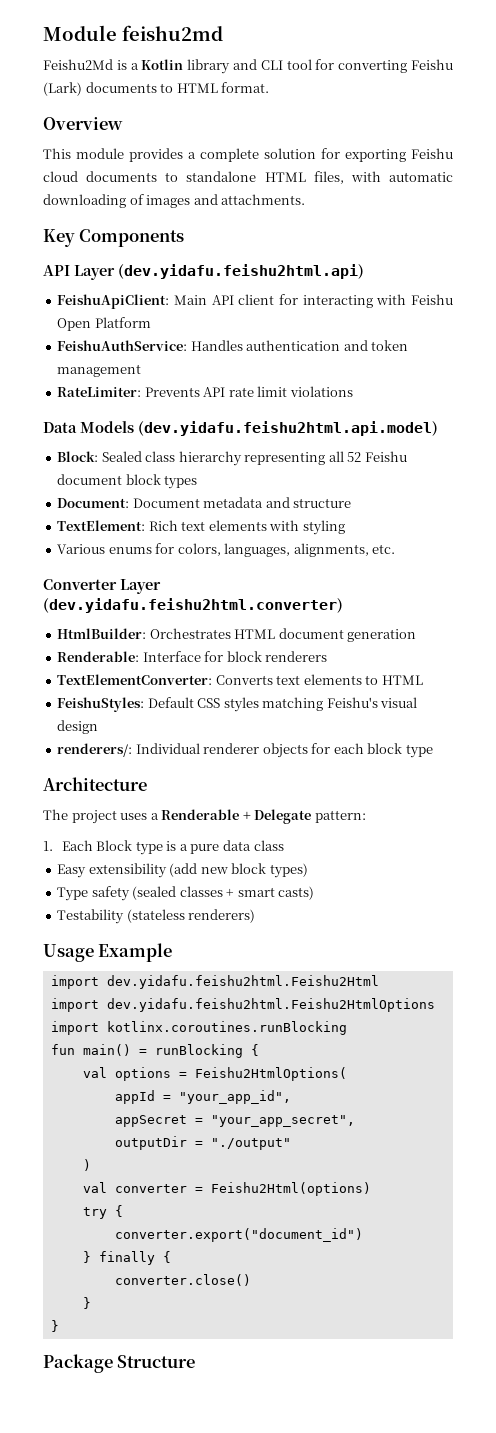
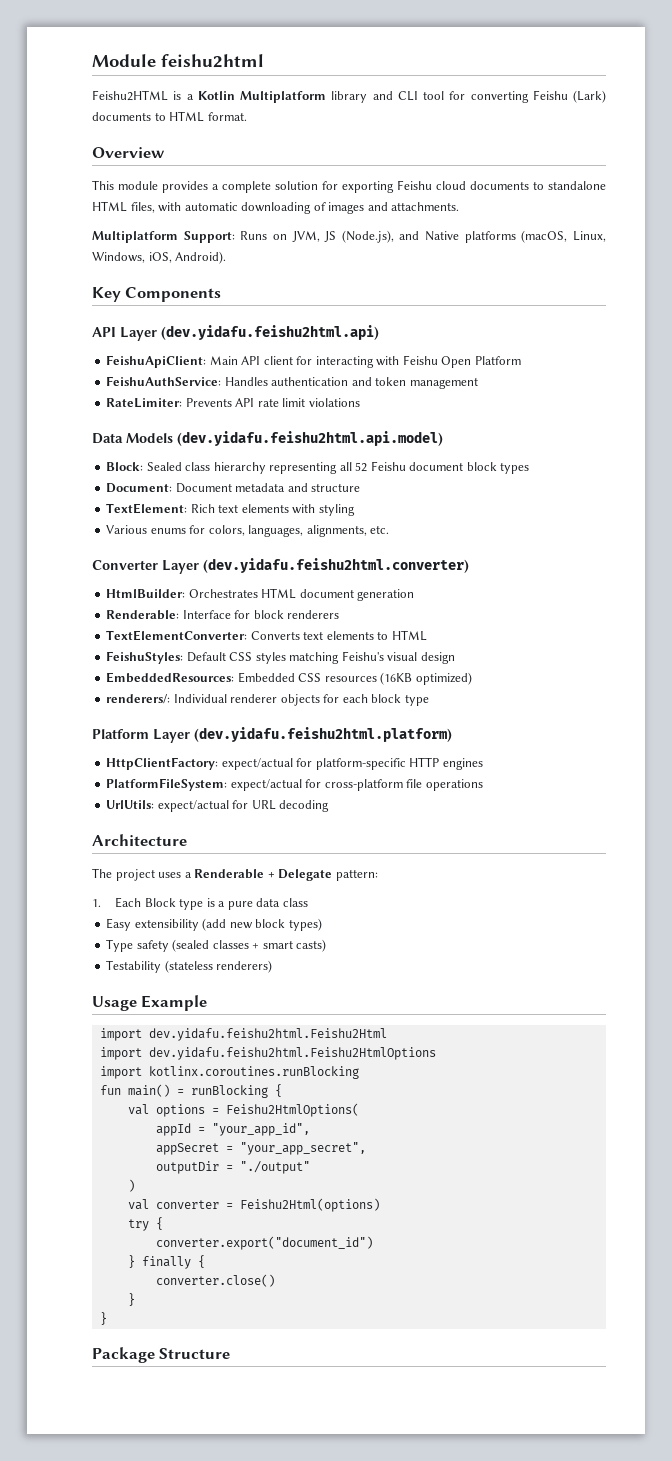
[122,25,223,41] [43,59,113,70] feishu2md // Feishu2Md -> [161,54,264,68] [92,90,168,101] feishu2html // Feishu2HTML
(184, 64) none -> [240,91,326,103] Multiplatform
(306, 199) none -> [92,230,606,243] [92,251,227,264] // Multiplatform Support: Runs on JVM, JS (Node.js), and Native platforms (macOS, Linux, Windows, iOS, Android).
(99, 727) none -> [106,672,472,685] // EmbeddedResources: Embedded CSS resources (16KB optimized)
(433, 751) none -> [92,727,452,743] [106,757,483,770] [106,778,483,791] [106,800,330,812] // Platform Layer (dev.yidafu.feishu2html.platform) // HttpClientFactory: expect/actual for platform-specific HTTP engines // PlatformFileSystem: expect/actual for cross-platform file operations // UrlUtils: expect/actual for URL decoding

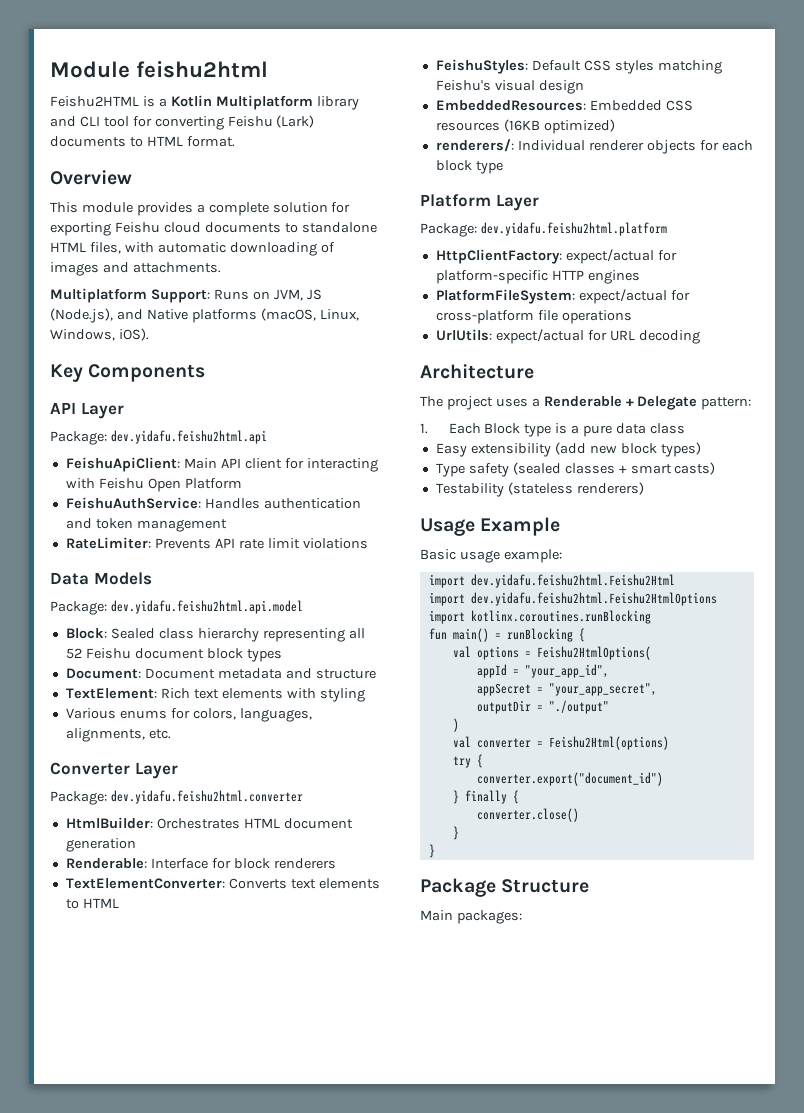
[148,251,227,264] iOS, Android). -> [118,328,149,341] iOS).
[161,325,379,340] (dev.yidafu.feishu2html.api) -> [50,430,267,445] // Package: dev.yidafu.feishu2html.api
[177,431,443,446] (dev.yidafu.feishu2html.api.model) -> [50,600,303,615] // Package: dev.yidafu.feishu2html.api.model
[203,558,469,573] (dev.yidafu.feishu2html.converter) -> [50,790,303,805] // Package: dev.yidafu.feishu2html.converter
[194,727,452,742] (dev.yidafu.feishu2html.platform) -> [420,222,667,237] // Package: dev.yidafu.feishu2html.platform
(208, 1003) none -> [420,549,562,563] // Basic usage example:
(231, 1353) none -> [420,910,522,924] // Main packages:

